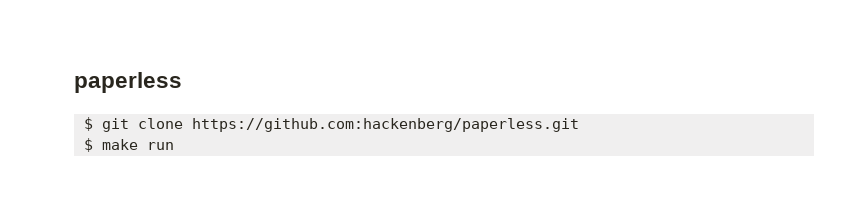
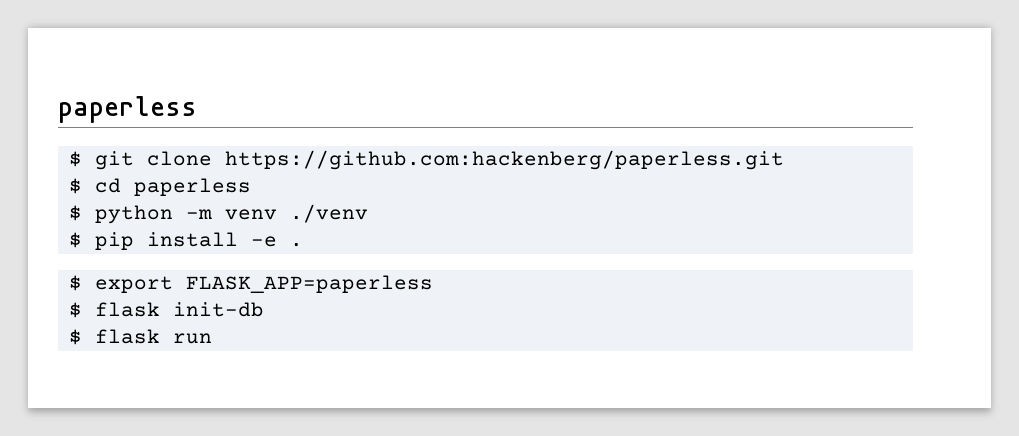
[102,139,139,150] make -> [94,178,251,196] [68,204,368,224] [68,232,303,250] [68,275,433,293] [68,302,264,318] [68,329,160,345] cd paperless // $ python -m venv ./venv // $ pip install -e . // $ export FLASK_APP=paperless // $ flask init-db // $ flask

